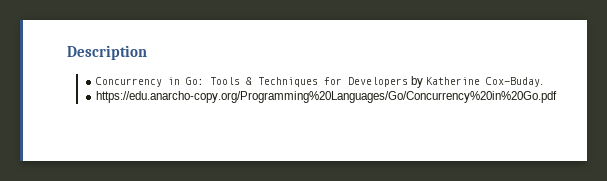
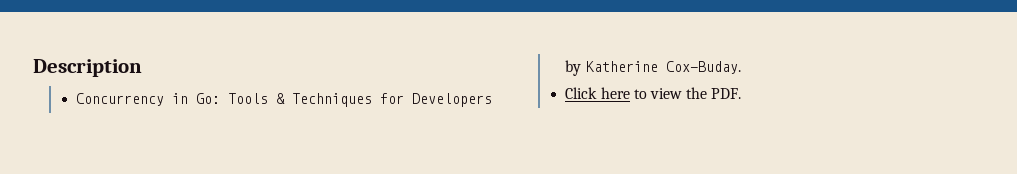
[96,91,558,103] https://edu.anarcho-copy.org/Programming%20Languages/Go/Concurrency%20in%20Go.pdf -> [565,87,742,99] Click here to view the PDF.

